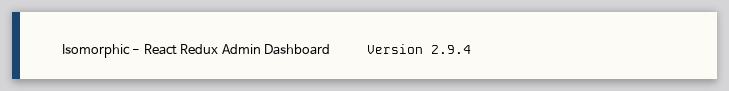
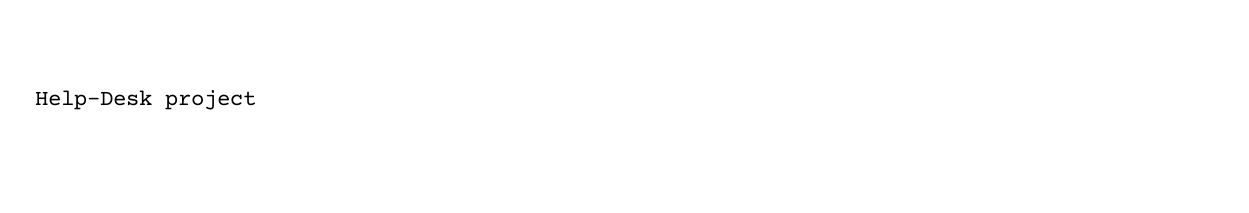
[62,44,471,58] Isomorphic - React Redux Admin Dashboard Version 2.9.4 -> [35,90,256,110] Help-Desk project

